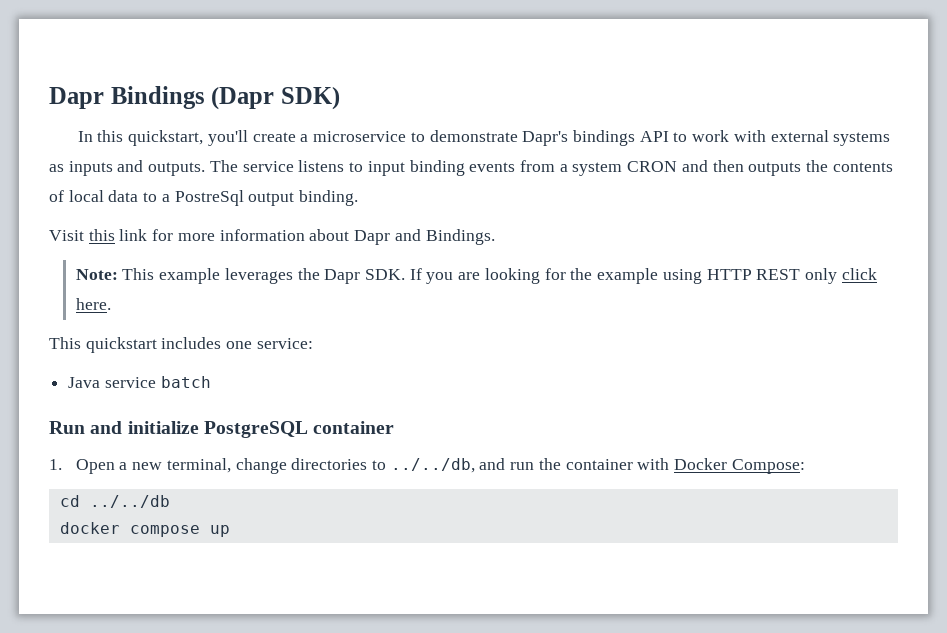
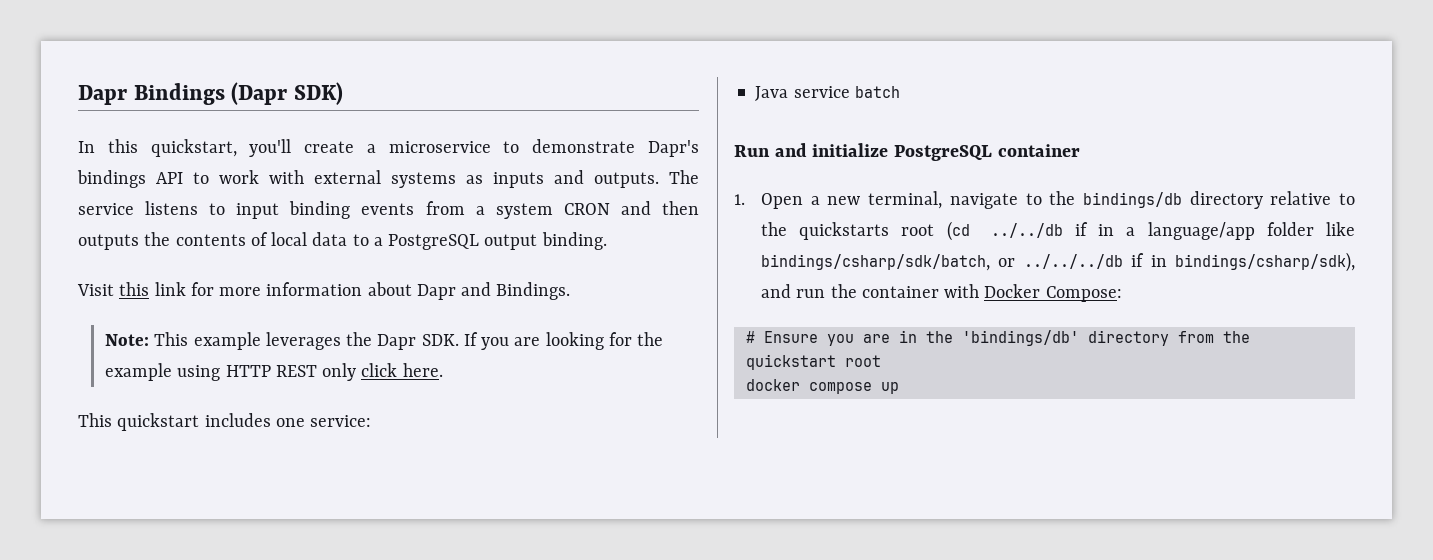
[174,190,244,206] PostreSql -> [388,234,480,250] PostgreSQL
[235,458,475,474] change directories to ../../db, -> [949,191,1355,209] [760,221,1355,241] [760,252,1355,272] navigate to the bindings/db directory relative to the quickstarts root (cd ../../db if in a language/app folder like bindings/csharp/sdk/batch, or ../../../db if in bindings/csharp/sdk),
[59,495,170,508] cd ../../db -> [745,330,1250,346] [745,354,881,370] # Ensure you are in the 'bindings/db' directory from the quickstart root

